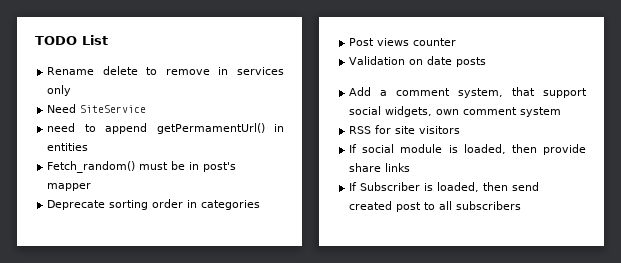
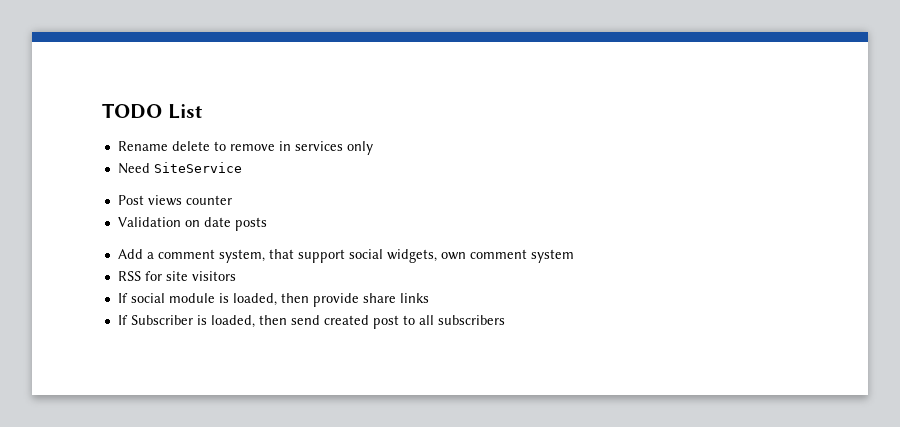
[47,123,284,134] [47,143,89,151] [47,161,237,173] [47,183,92,191] [47,199,261,210] // need to append getPermamentUrl() in entities // Fetch_random() must be in post's mapper // Deprecate sorting order in categories -> (242, 167) none

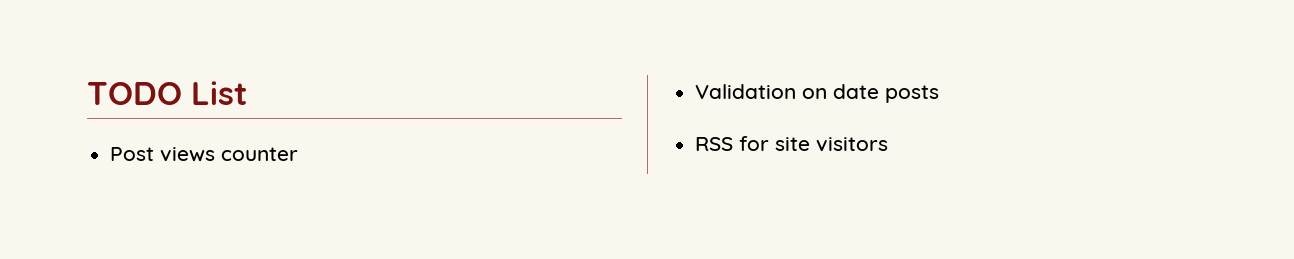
[117,141,373,155] [117,162,242,174] // Rename delete to remove in services only // Need SiteService -> (248, 93) none
[117,249,574,263] [117,271,236,281] [117,293,429,307] [117,315,505,329] Add a comment system, that support social widgets, own comment system // RSS for site visitors // If social module is loaded, then provide share links // If Subscriber is loaded, then send created post to all subscribers -> [695,136,889,152] RSS for site visitors

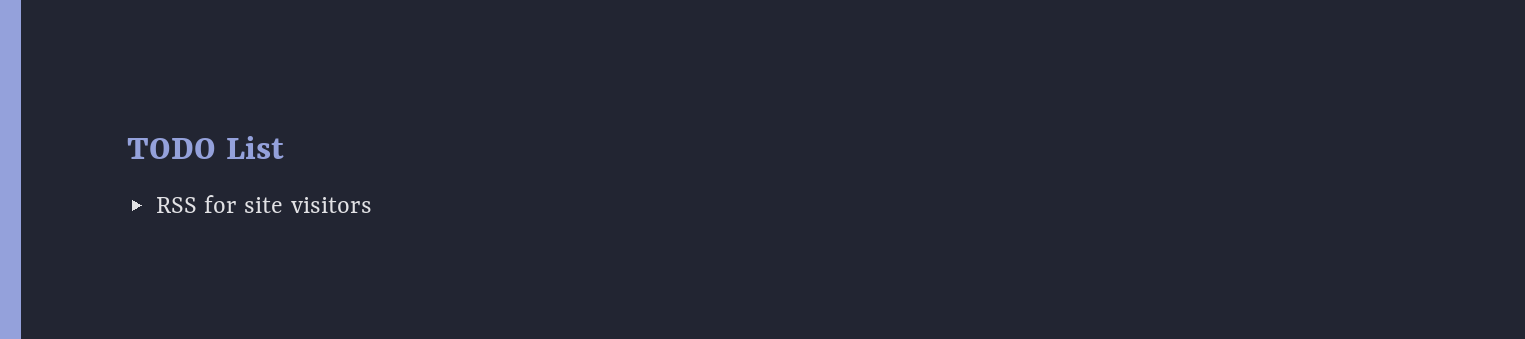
[110,147,299,162] [695,84,940,103] // Post views counter // Validation on date posts -> (284, 147) none

